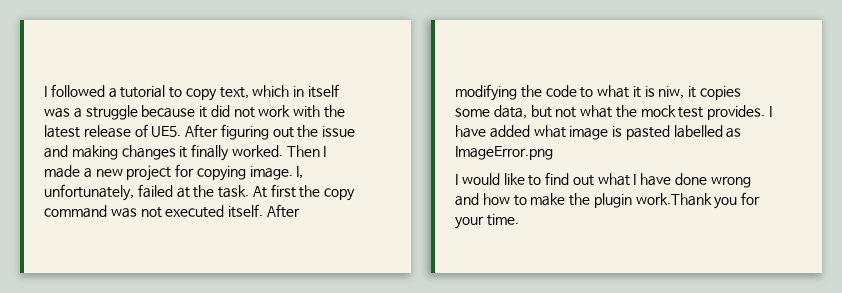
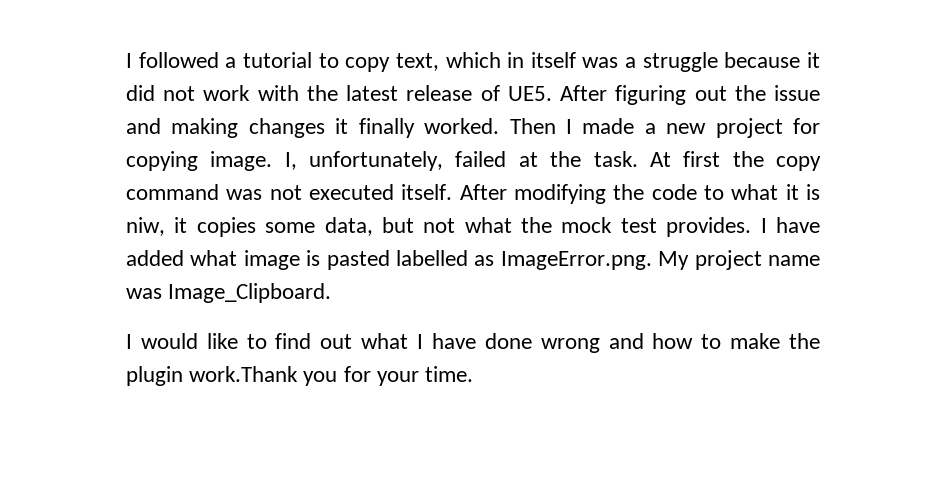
[455,146,553,160] ImageError.png -> [500,250,820,270] [126,283,332,303] ImageError.png. My project name was Image_Clipboard.

